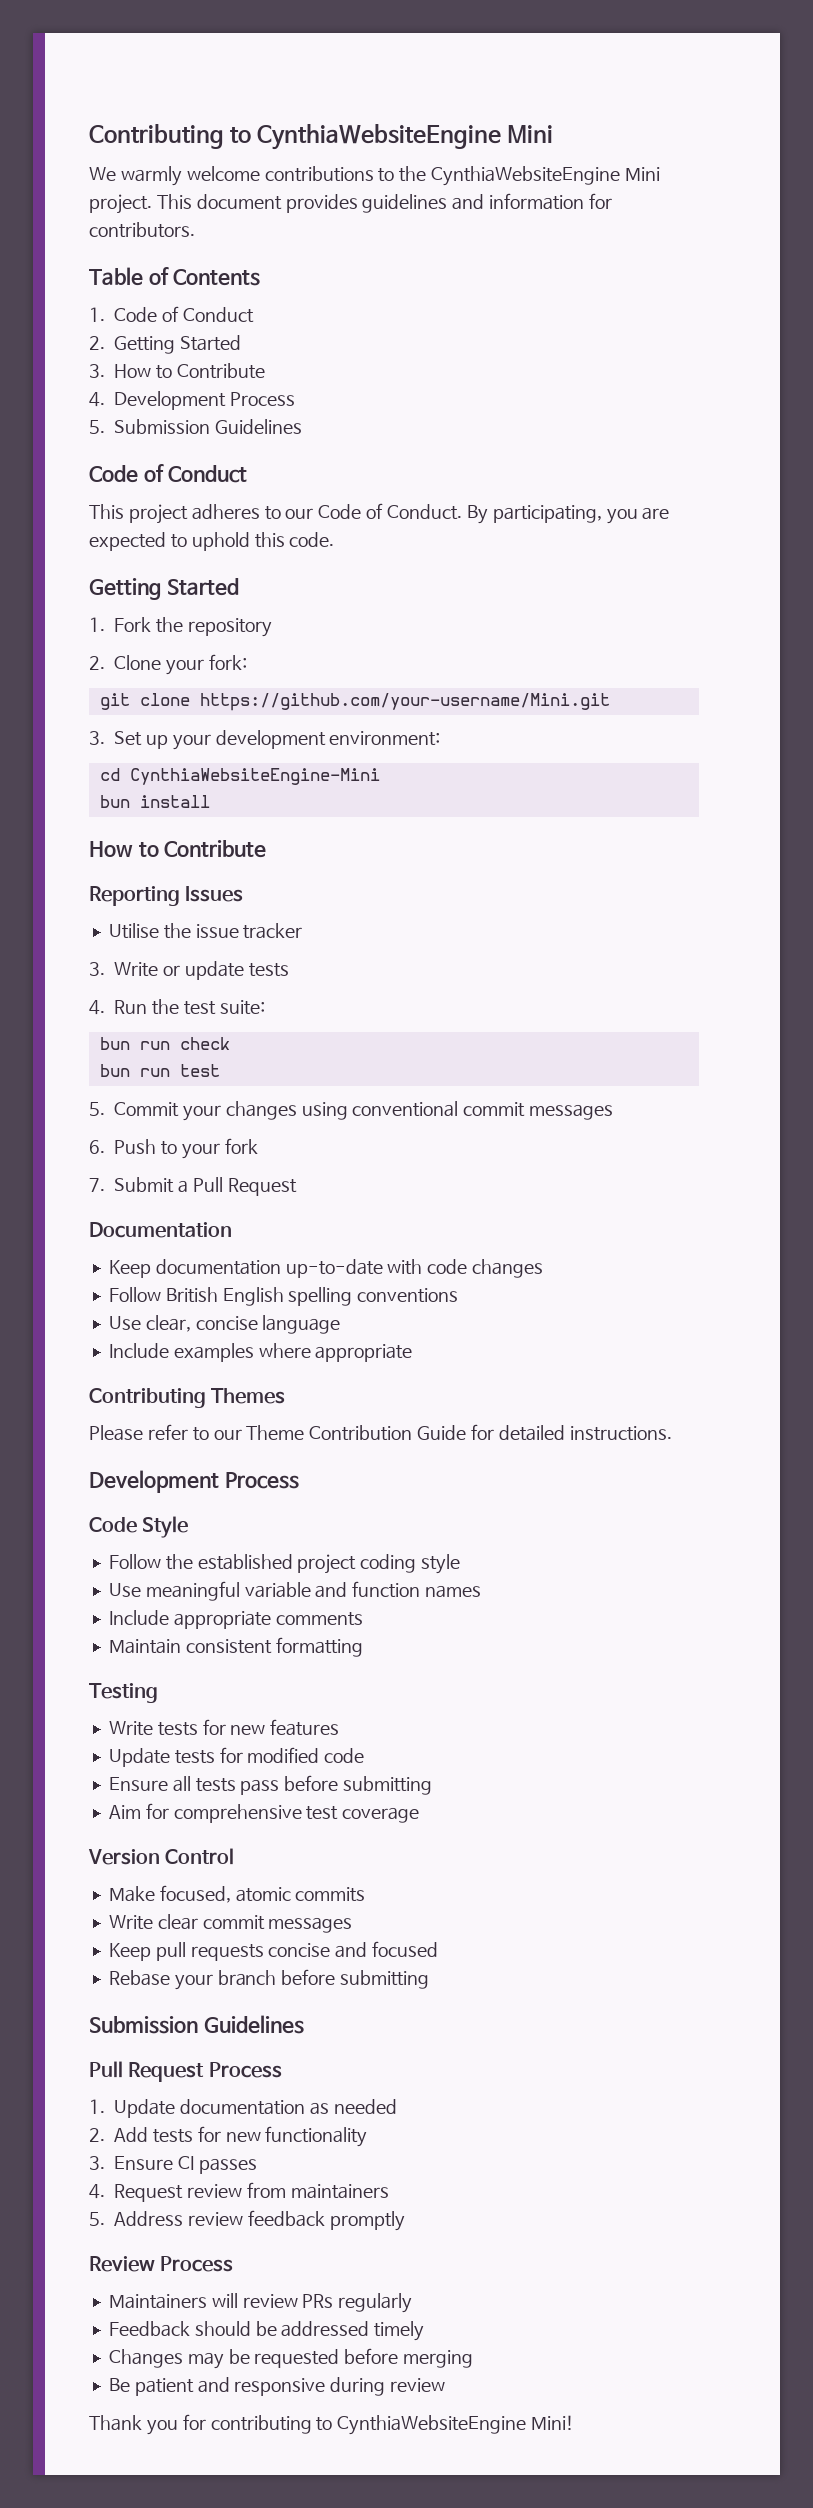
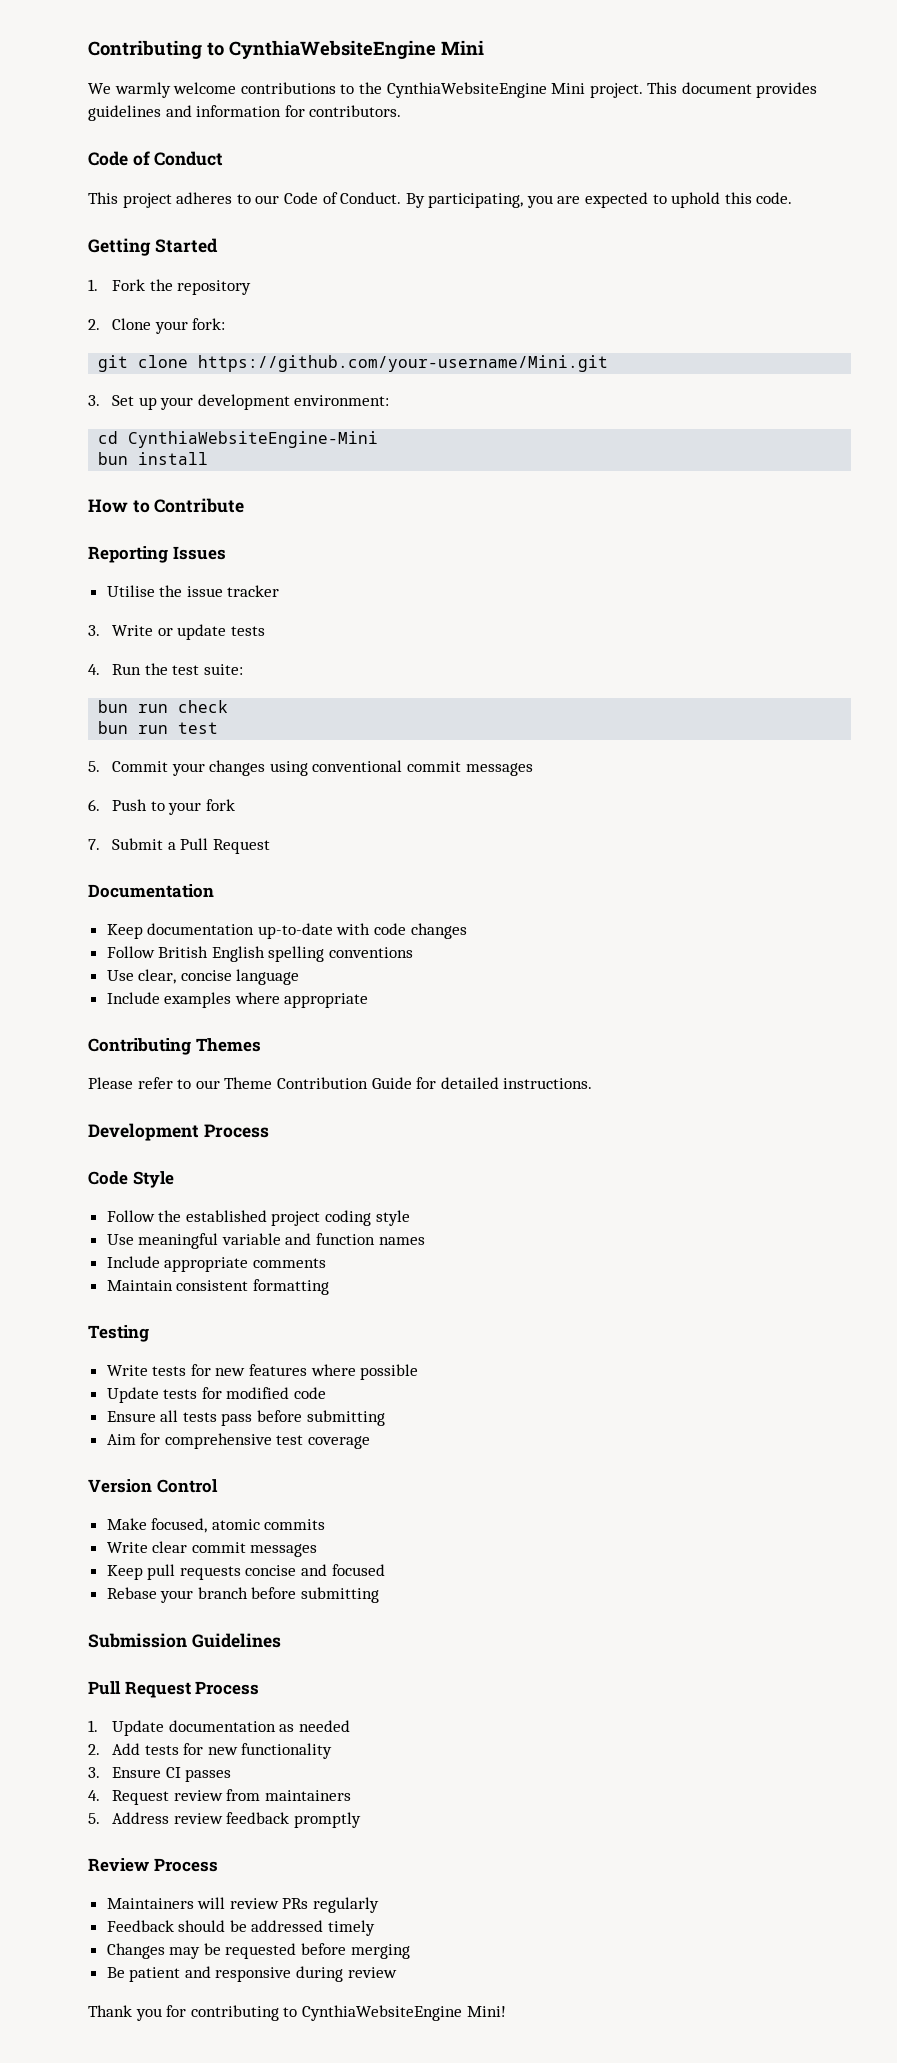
[89,267,261,286] [89,306,254,323] [89,335,241,354] [89,363,265,379] [89,391,295,410] [89,419,302,434] // Table of Contents // 1. Code of Conduct // 2. Getting Started // 3. How to Contribute // 4. Development Process // 5. Submission Guidelines -> (402, 111) none
(340, 1727) none -> [310,1364,419,1380] where possible

